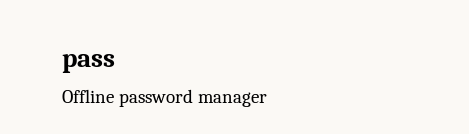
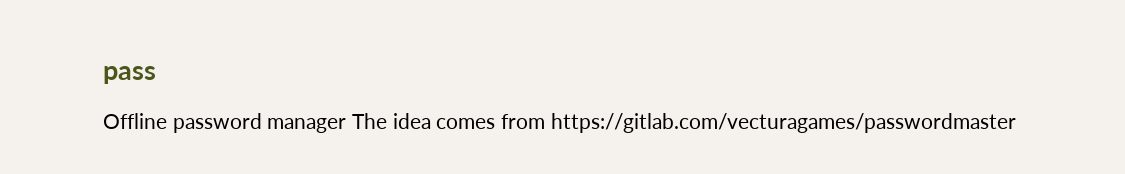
(268, 99) none -> [352,113,1016,133] The idea comes from https://gitlab.com/vecturagames/passwordmaster

